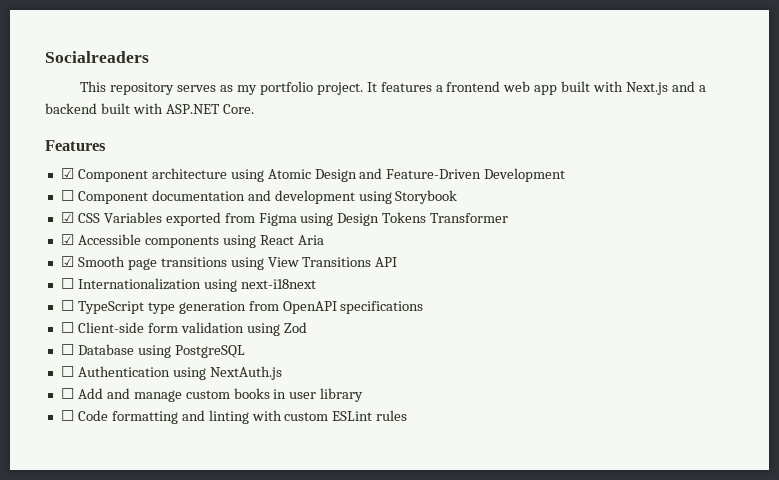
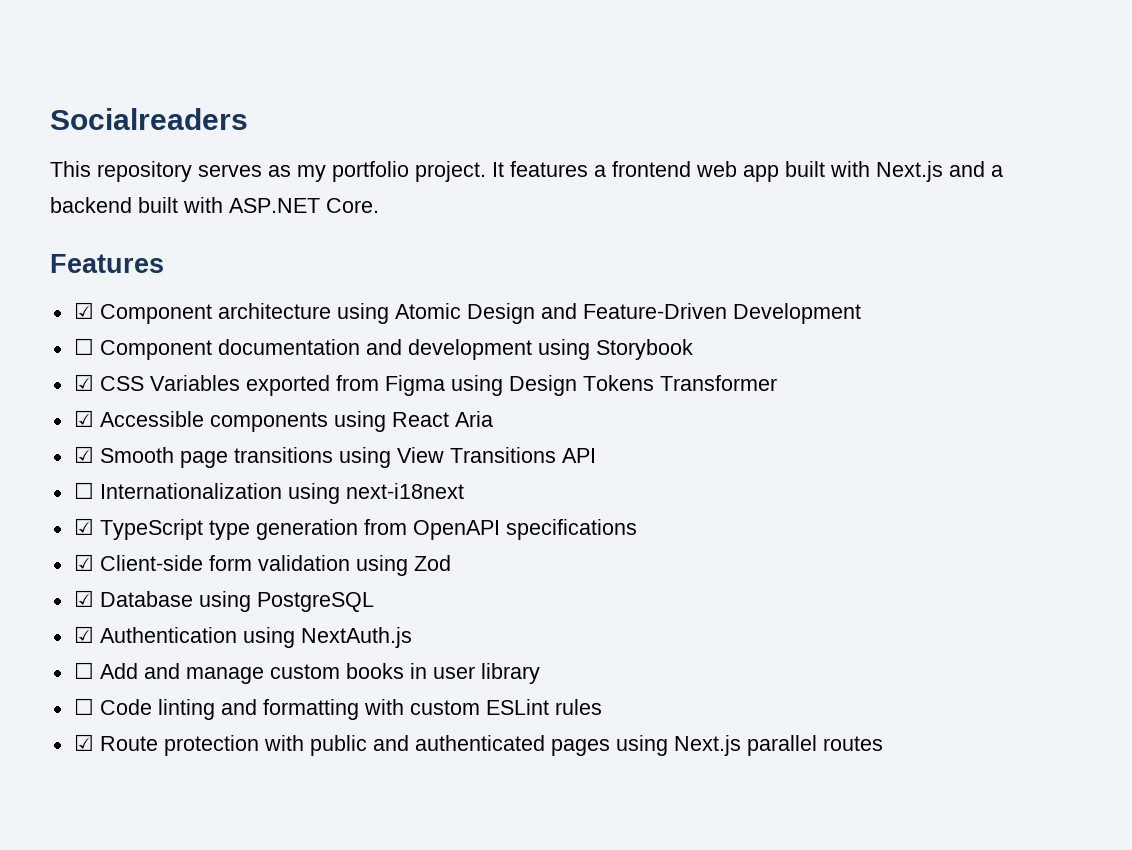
[60,300,74,311] ☐ -> [73,518,94,535] ☑
[60,322,74,333] ☐ -> [73,554,94,571] ☑
[60,344,74,355] ☐ -> [73,590,94,607] ☑
[60,366,74,377] ☐ -> [73,626,94,643] ☑
[111,410,249,424] formatting and linting -> [157,699,359,720] linting and formatting
(408, 415) none -> [73,734,883,756] // ☑ Route protection with public and authenticated pages using Next.js parallel routes

